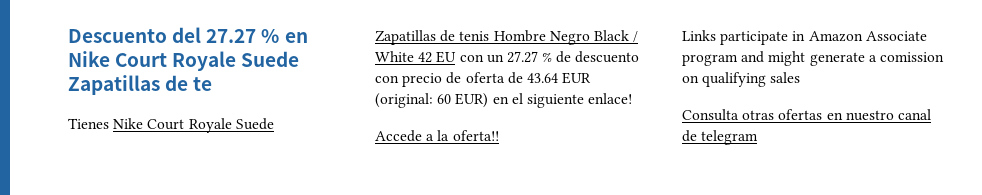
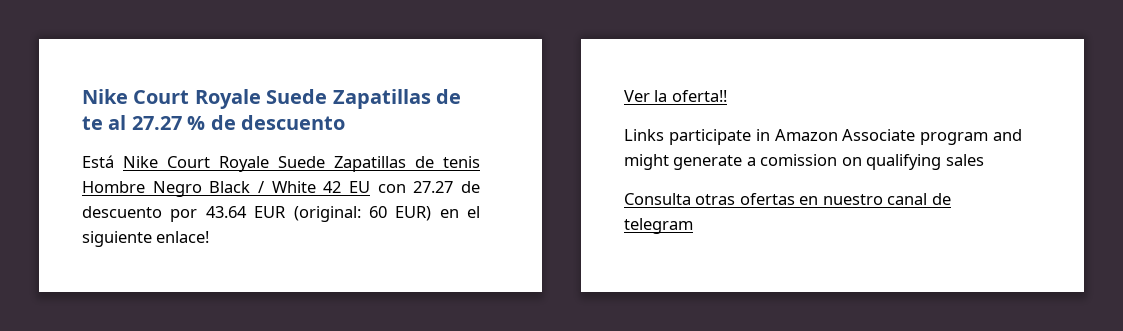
[68,27,308,43] Descuento del 27.27 % en -> (82, 96) none
[68,118,109,129] // Tienes -> [108,115,345,130] [82,155,114,168] al 27.27 % de descuento // Está
[486,51,640,63] [375,72,523,87] un 27.27 % de descuento con precio de oferta de -> [413,181,481,193] [82,206,198,222] 27.27 de descuento por
[375,130,435,142] Accede a -> [624,90,650,102] Ver

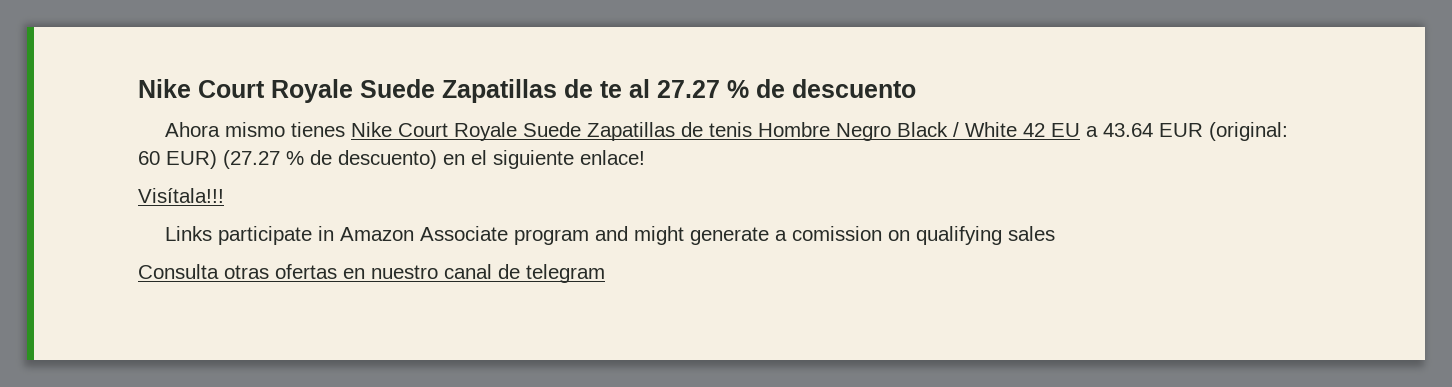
[82,155,114,168] Está -> [165,122,346,137] Ahora mismo tienes
[377,181,481,193] [82,206,198,222] con 27.27 de descuento por -> [1086,126,1099,137] a
(432, 213) none -> [223,150,437,169] (27.27 % de descuento)
[624,90,727,102] Ver la oferta!! -> [138,188,224,203] Visítala!!!

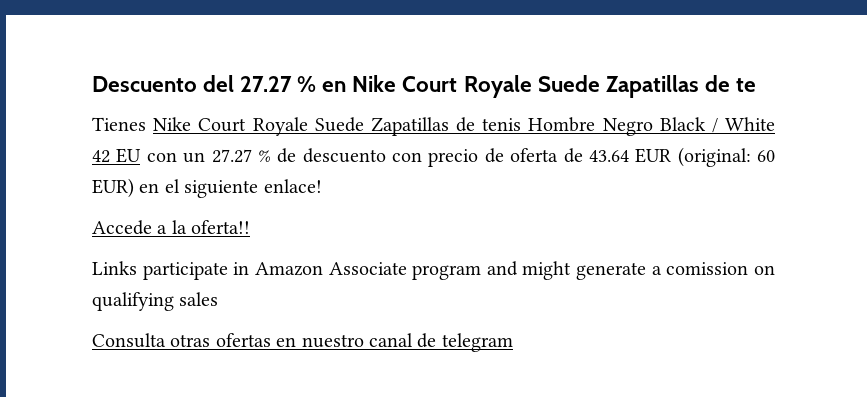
(138, 88) none -> [92,75,347,92] Descuento del 27.27 % en
[629,79,916,98] [165,122,346,137] al 27.27 % de descuento // Ahora mismo tienes -> [92,117,146,131] // Tienes
[1086,126,1099,137] a -> [146,148,583,167] con un 27.27 % de descuento con precio de oferta de
[223,150,437,169] (27.27 % de descuento) -> (134, 188) none
[138,188,224,203] Visítala!!! -> [92,220,251,235] Accede a la oferta!!

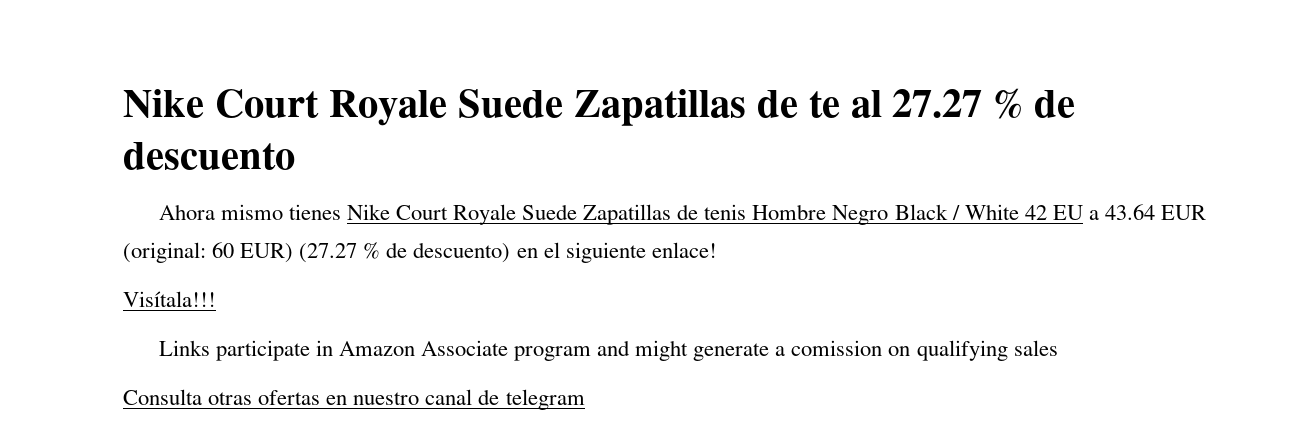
[92,75,347,92] Descuento del 27.27 % en -> (123, 103) none
[92,117,146,131] // Tienes -> [850,88,1076,119] [123,142,295,170] [158,204,341,220] al 27.27 % de descuento // Ahora mismo tienes
[146,148,583,167] con un 27.27 % de descuento con precio de oferta de -> [1088,210,1099,220] a
(134, 188) none -> [299,242,511,263] (27.27 % de descuento)
[92,220,251,235] Accede a la oferta!! -> [123,291,216,307] Visítala!!!

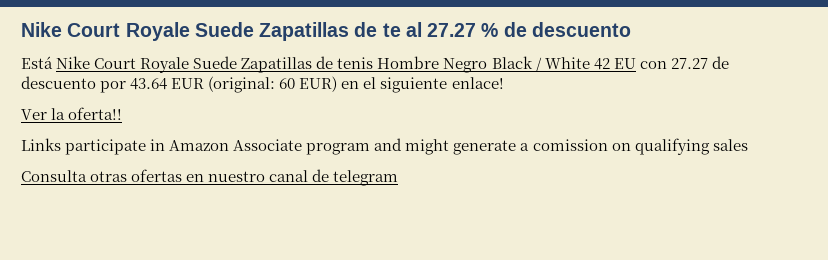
[158,204,341,220] Ahora mismo tienes -> [21,56,53,69] Está
[1088,210,1099,220] a -> [639,56,729,69] [21,76,127,93] con 27.27 de descuento por
[299,242,511,263] (27.27 % de descuento) -> (338, 84) none
[123,291,216,307] Visítala!!! -> [21,107,123,120] Ver la oferta!!

